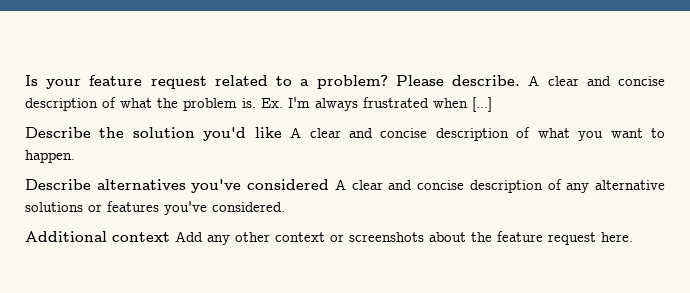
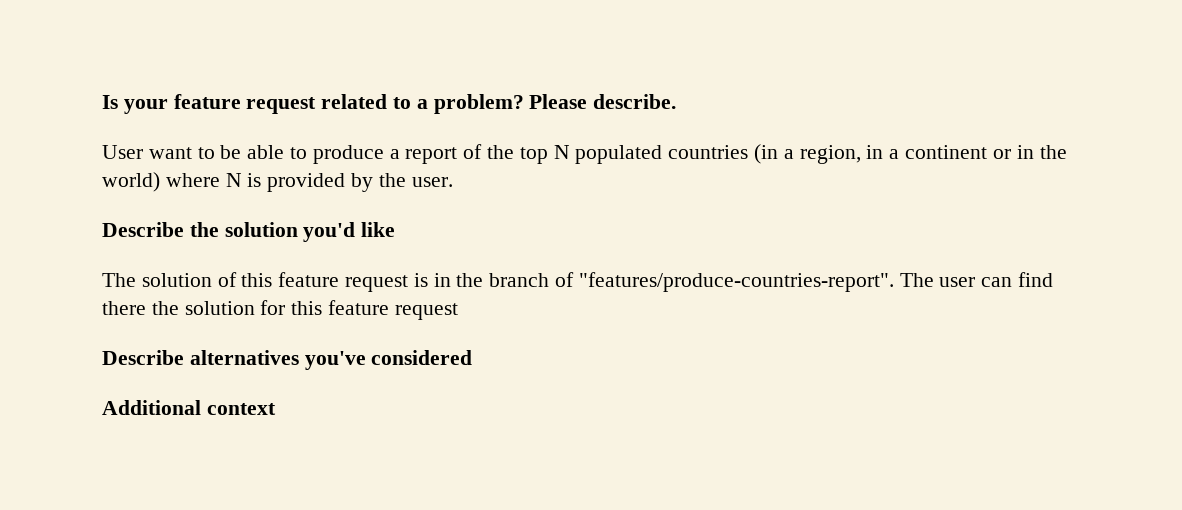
[528,75,666,86] [25,97,492,112] A clear and concise description of what the problem is. Ex. I'm always frustrated when [...] -> [102,144,1067,164] [102,172,453,192] // User want to be able to produce a report of the top N populated countries (in a region, in a continent or in the world) where N is provided by the user.
[290,127,666,141] [25,150,75,163] [25,179,666,193] [25,201,285,215] [25,231,633,245] A clear and concise description of what you want to happen. // Describe alternatives you've considered A clear and concise description of any alternative solutions or features you've considered. // Additional context Add any other context or screenshots about the feature request here. -> [102,272,1054,292] [102,300,458,320] [102,350,473,370] [102,400,276,415] // The solution of this feature request is in the branch of "features/produce-countries-report". The user can find there the solution for this feature request // Describe alternatives you've considered // Additional context

